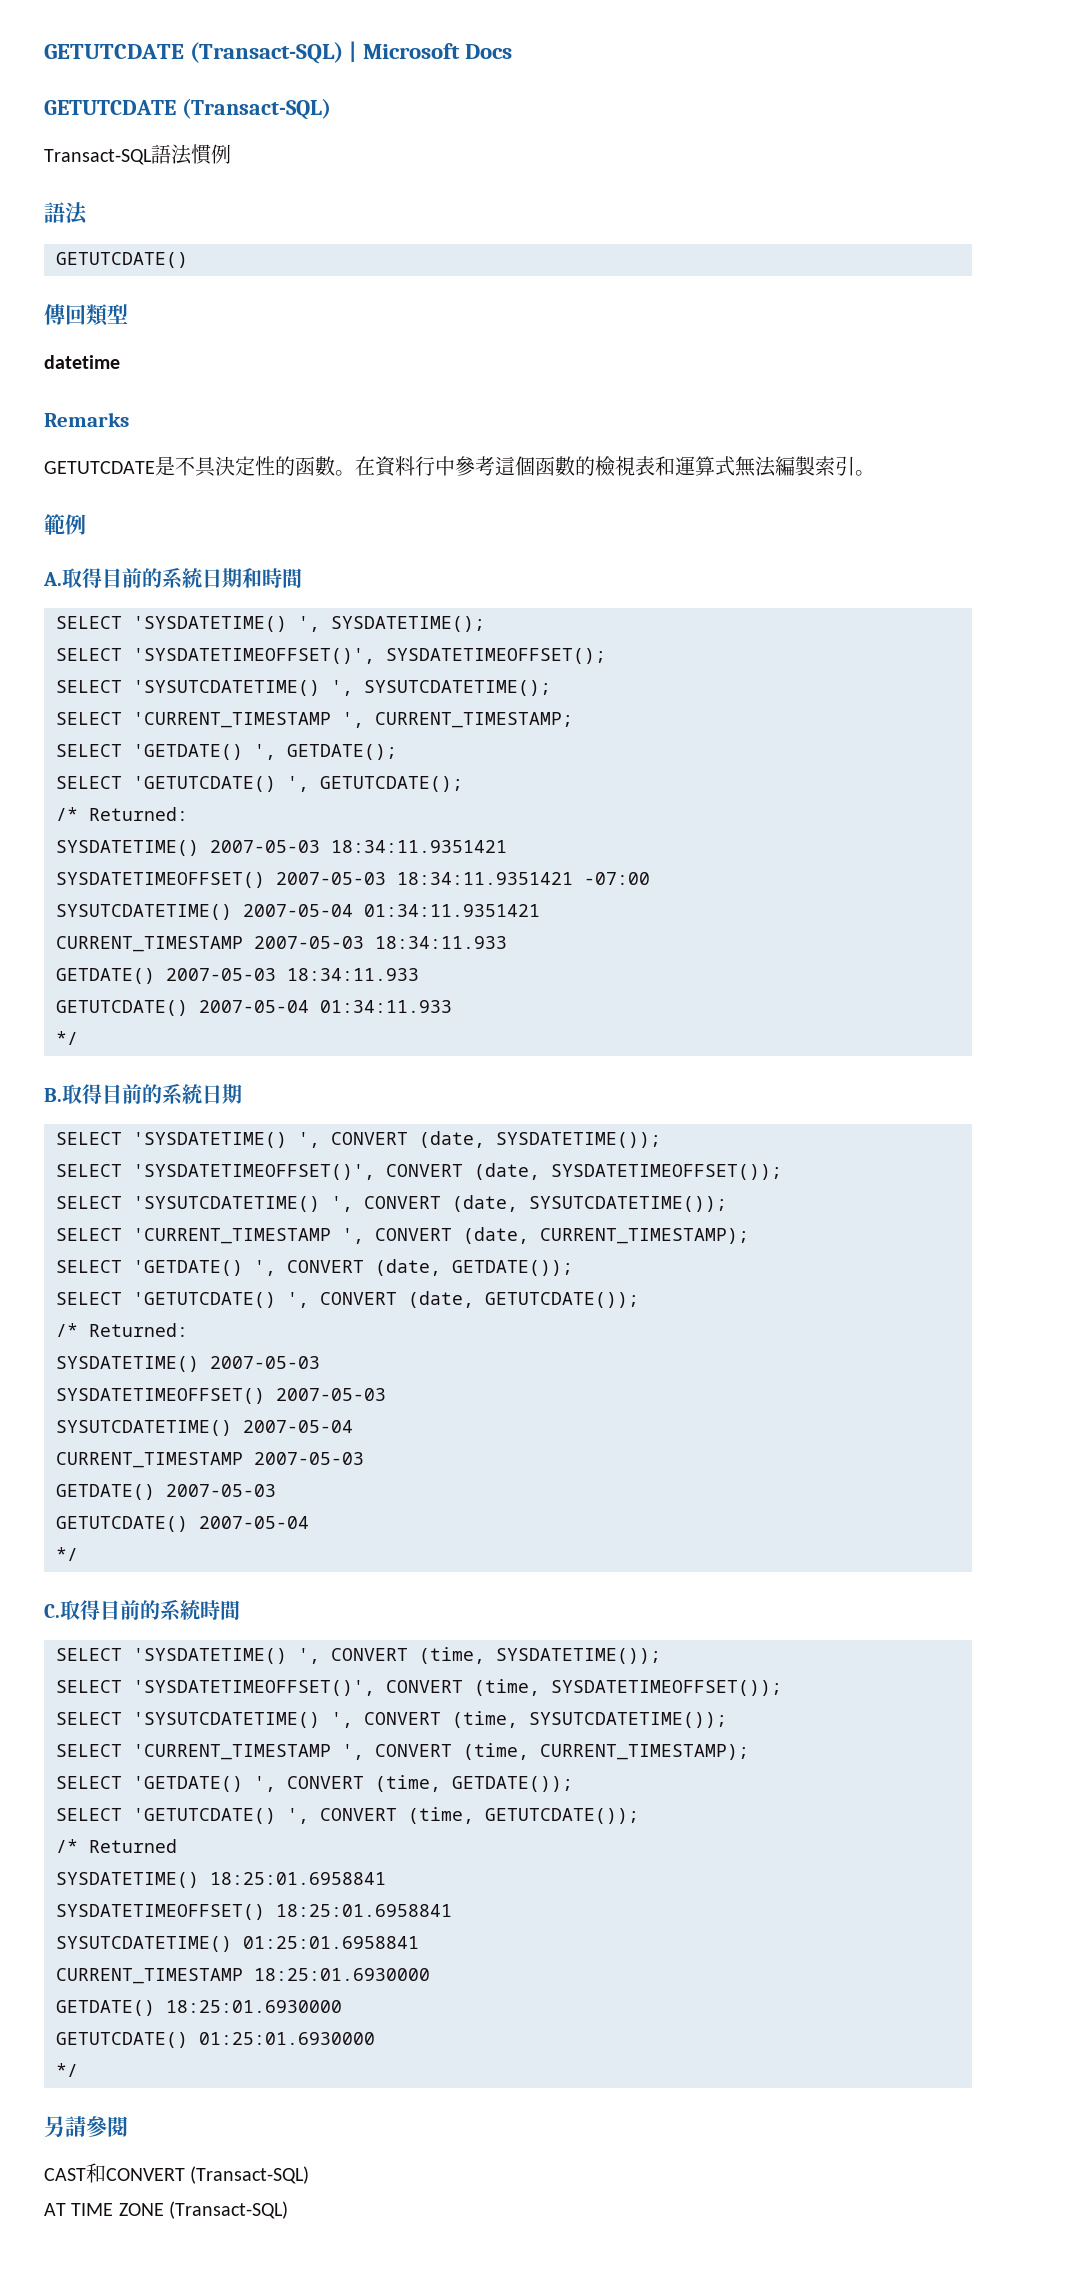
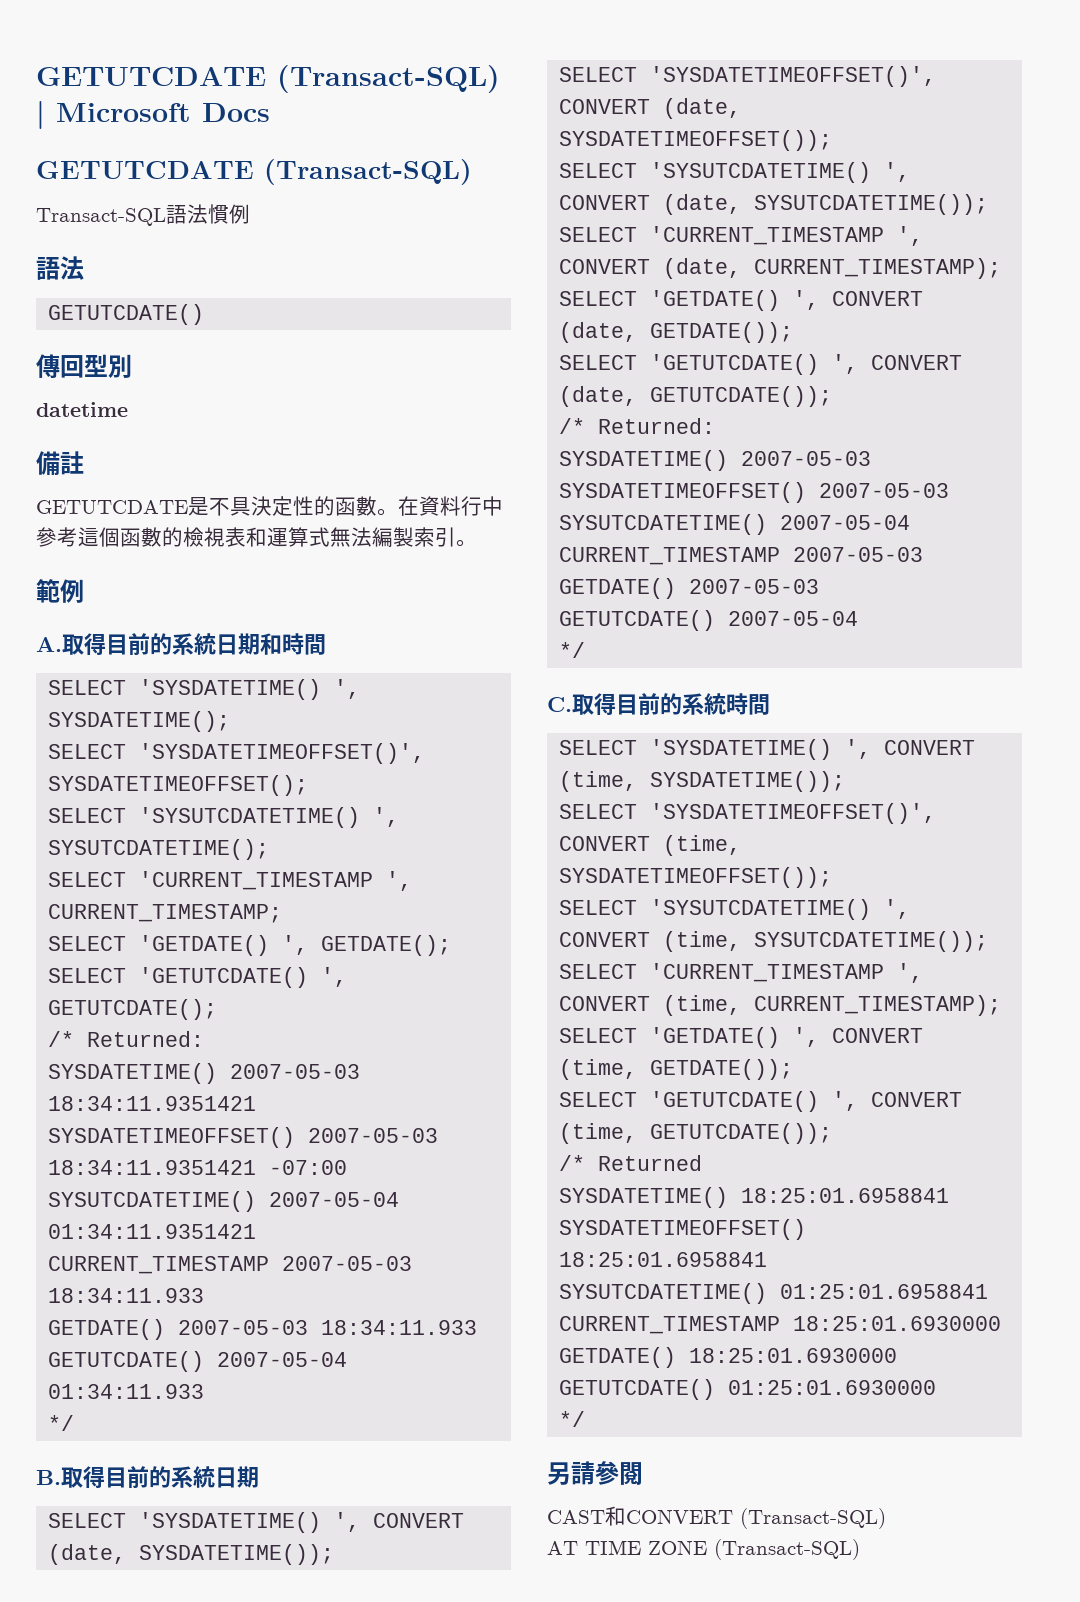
[86,304,108,326] 類 -> (84, 366) none
(128, 314) none -> [108,354,132,378] 別
[44,412,129,427] Remarks -> [36,451,84,476] 備註

